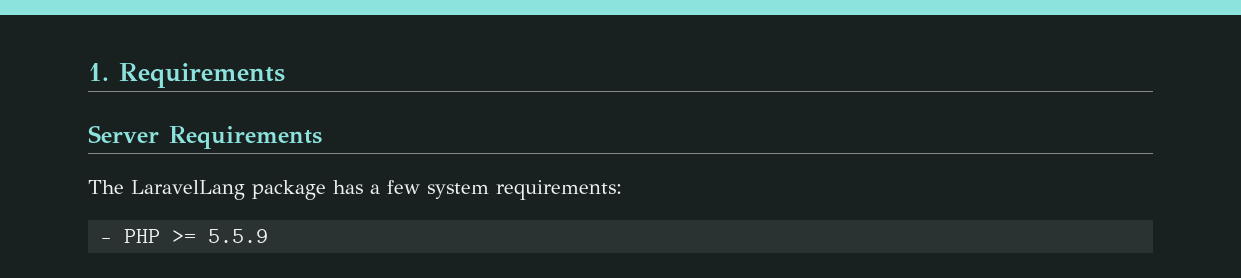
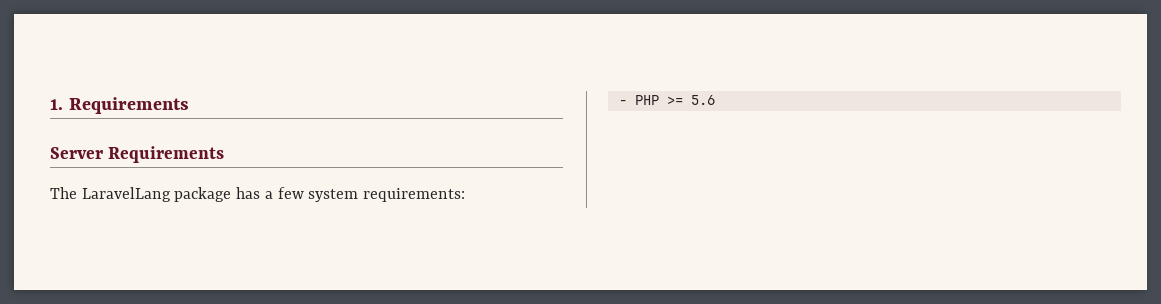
[208,229,269,243] 5.5.9 -> [690,95,715,105] 5.6

